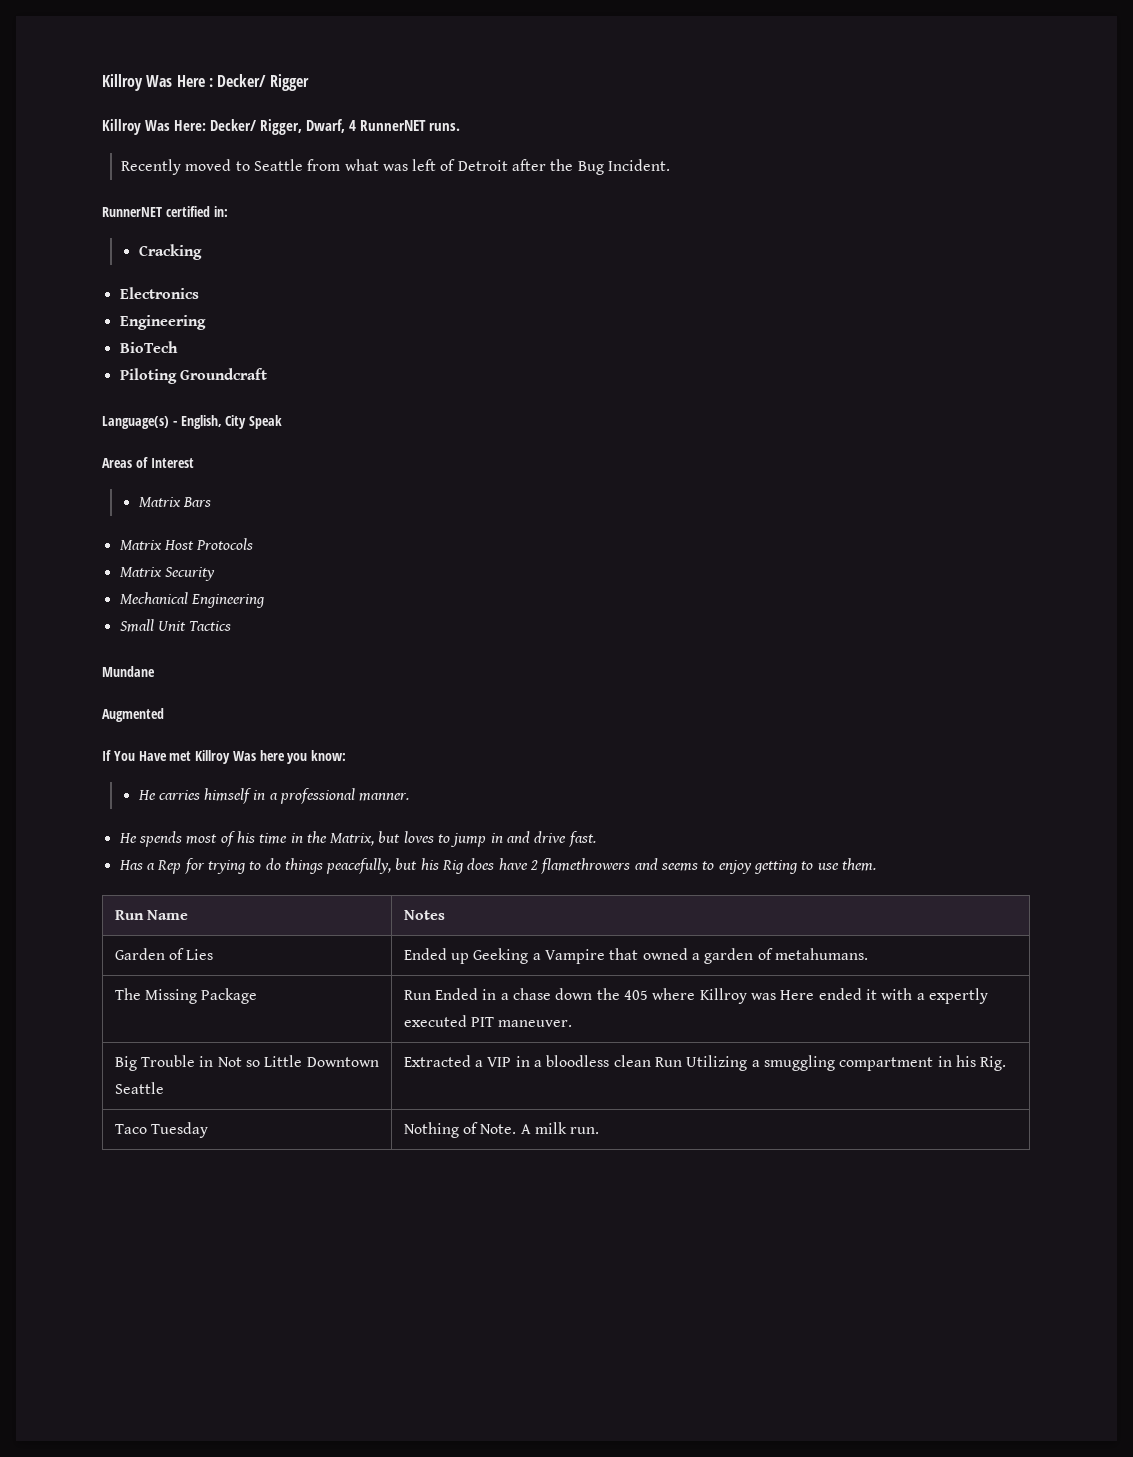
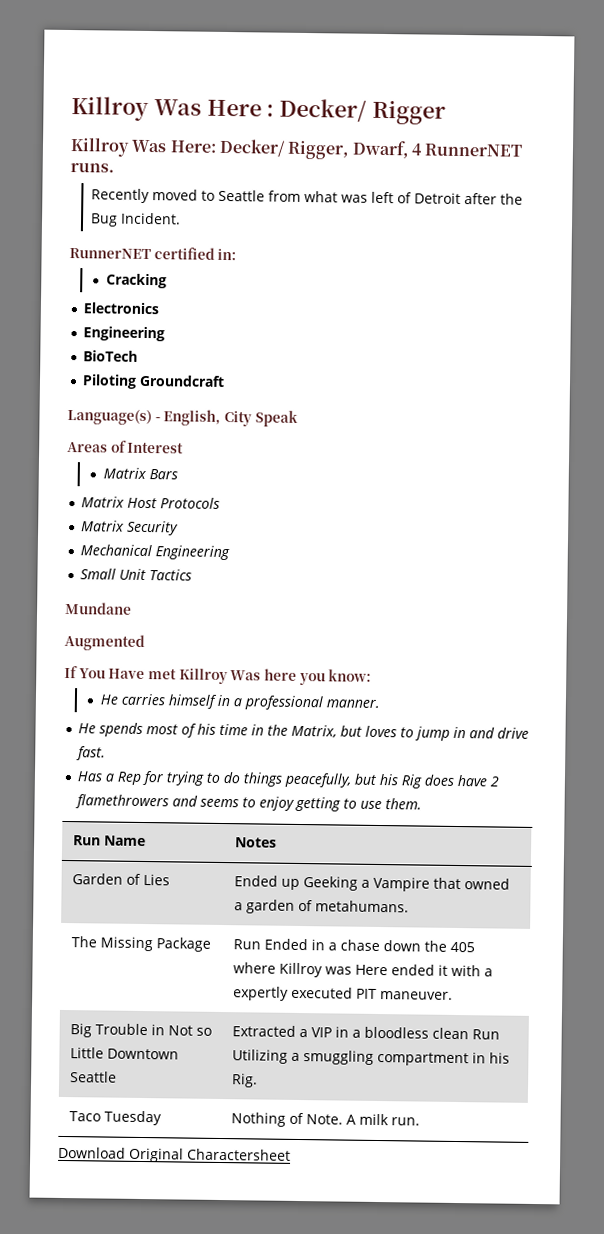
(600, 1130) none -> [58,1146,291,1163] // Download Original Charactersheet

